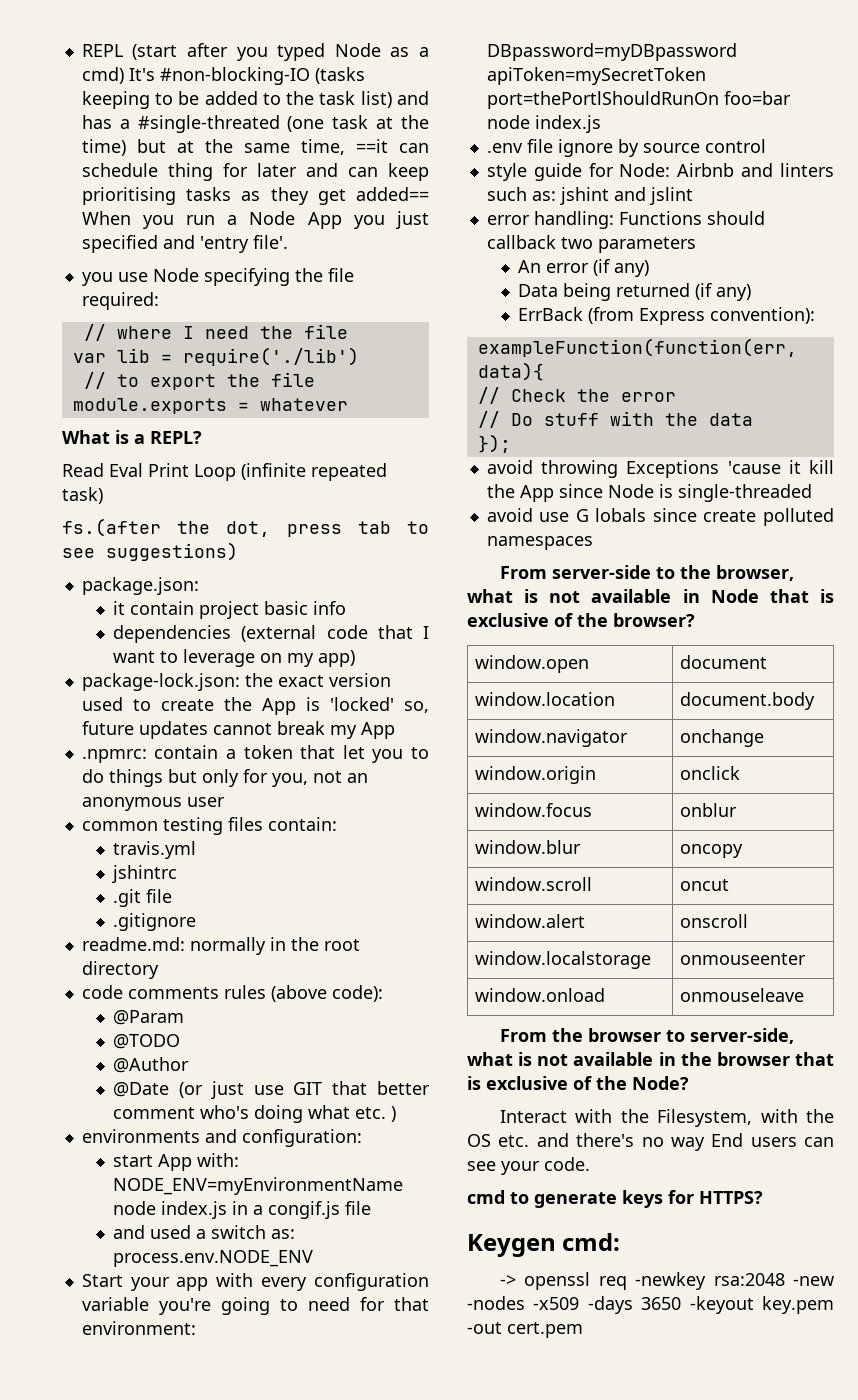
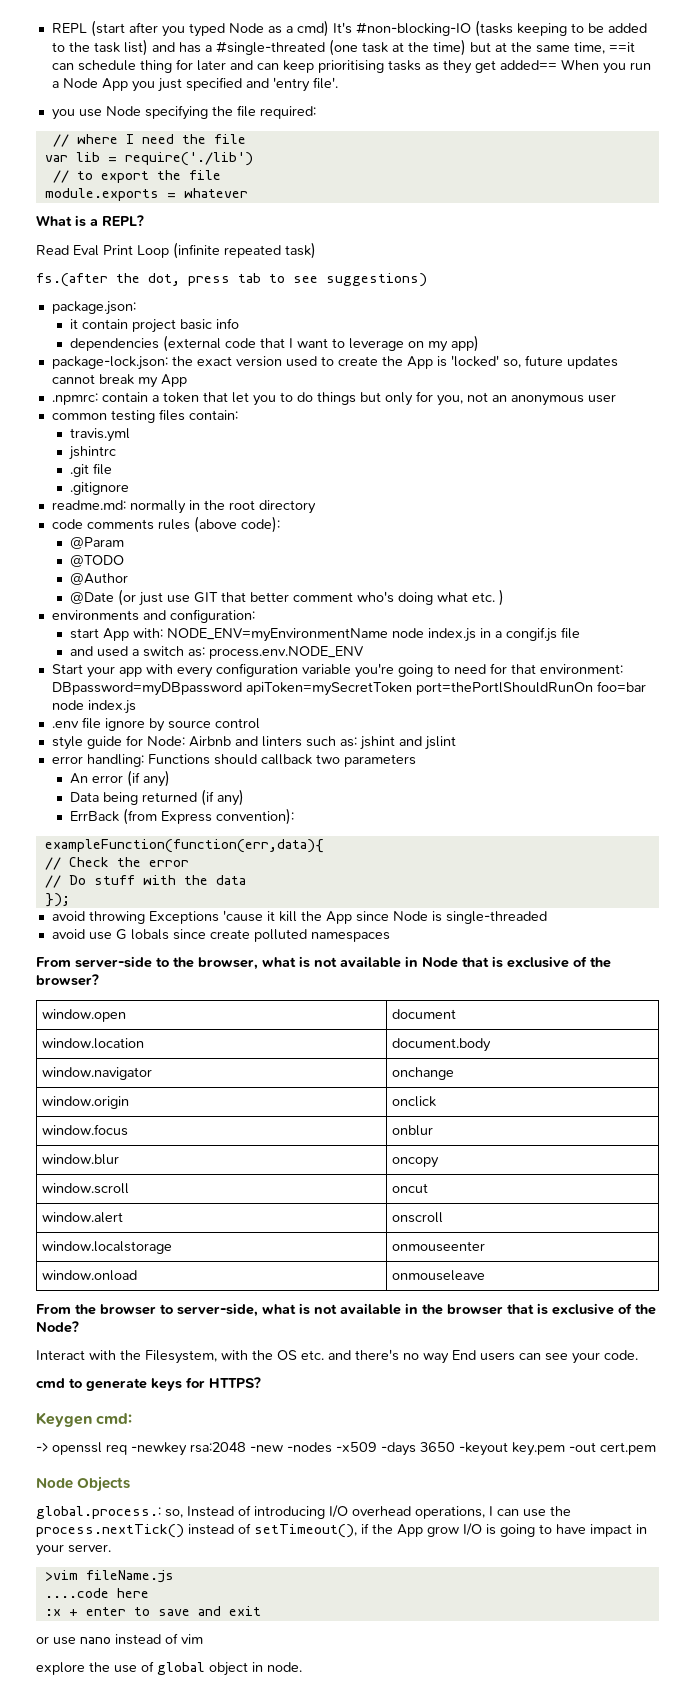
(583, 1330) none -> [36,1476,131,1492] [36,1505,571,1519] [36,1523,647,1538] [36,1544,111,1556] [44,1570,174,1583] [44,1588,149,1598] [44,1606,261,1616] [36,1633,203,1645] [36,1661,302,1676] // Node Objects // global.process.: so, Instead of introducing I/O overhead operations, I can use the process.nextTick() instead of setTimeout(), if the App grow I/O is going to have impact in your server. // >vim fileName.js // ....code here // :x + enter to save and exit // or use nano instead of vim // explore the use of global object in node.

